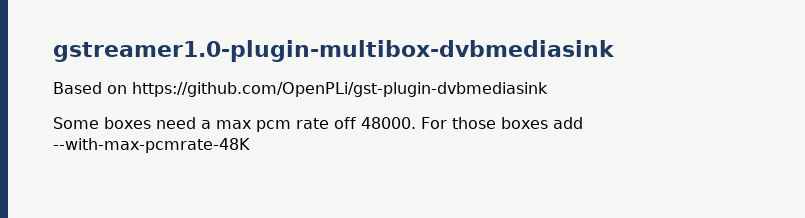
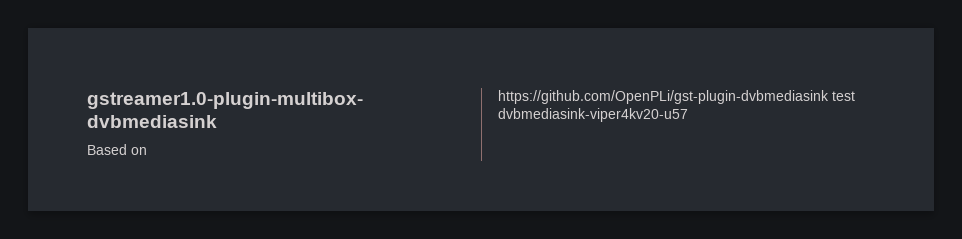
[53,117,583,132] [53,138,250,153] // Some boxes need a max pcm rate off 48000. For those boxes add --with-max-pcmrate-48K -> [832,91,855,101] [498,108,688,122] test dvbmediasink-viper4kv20-u57

